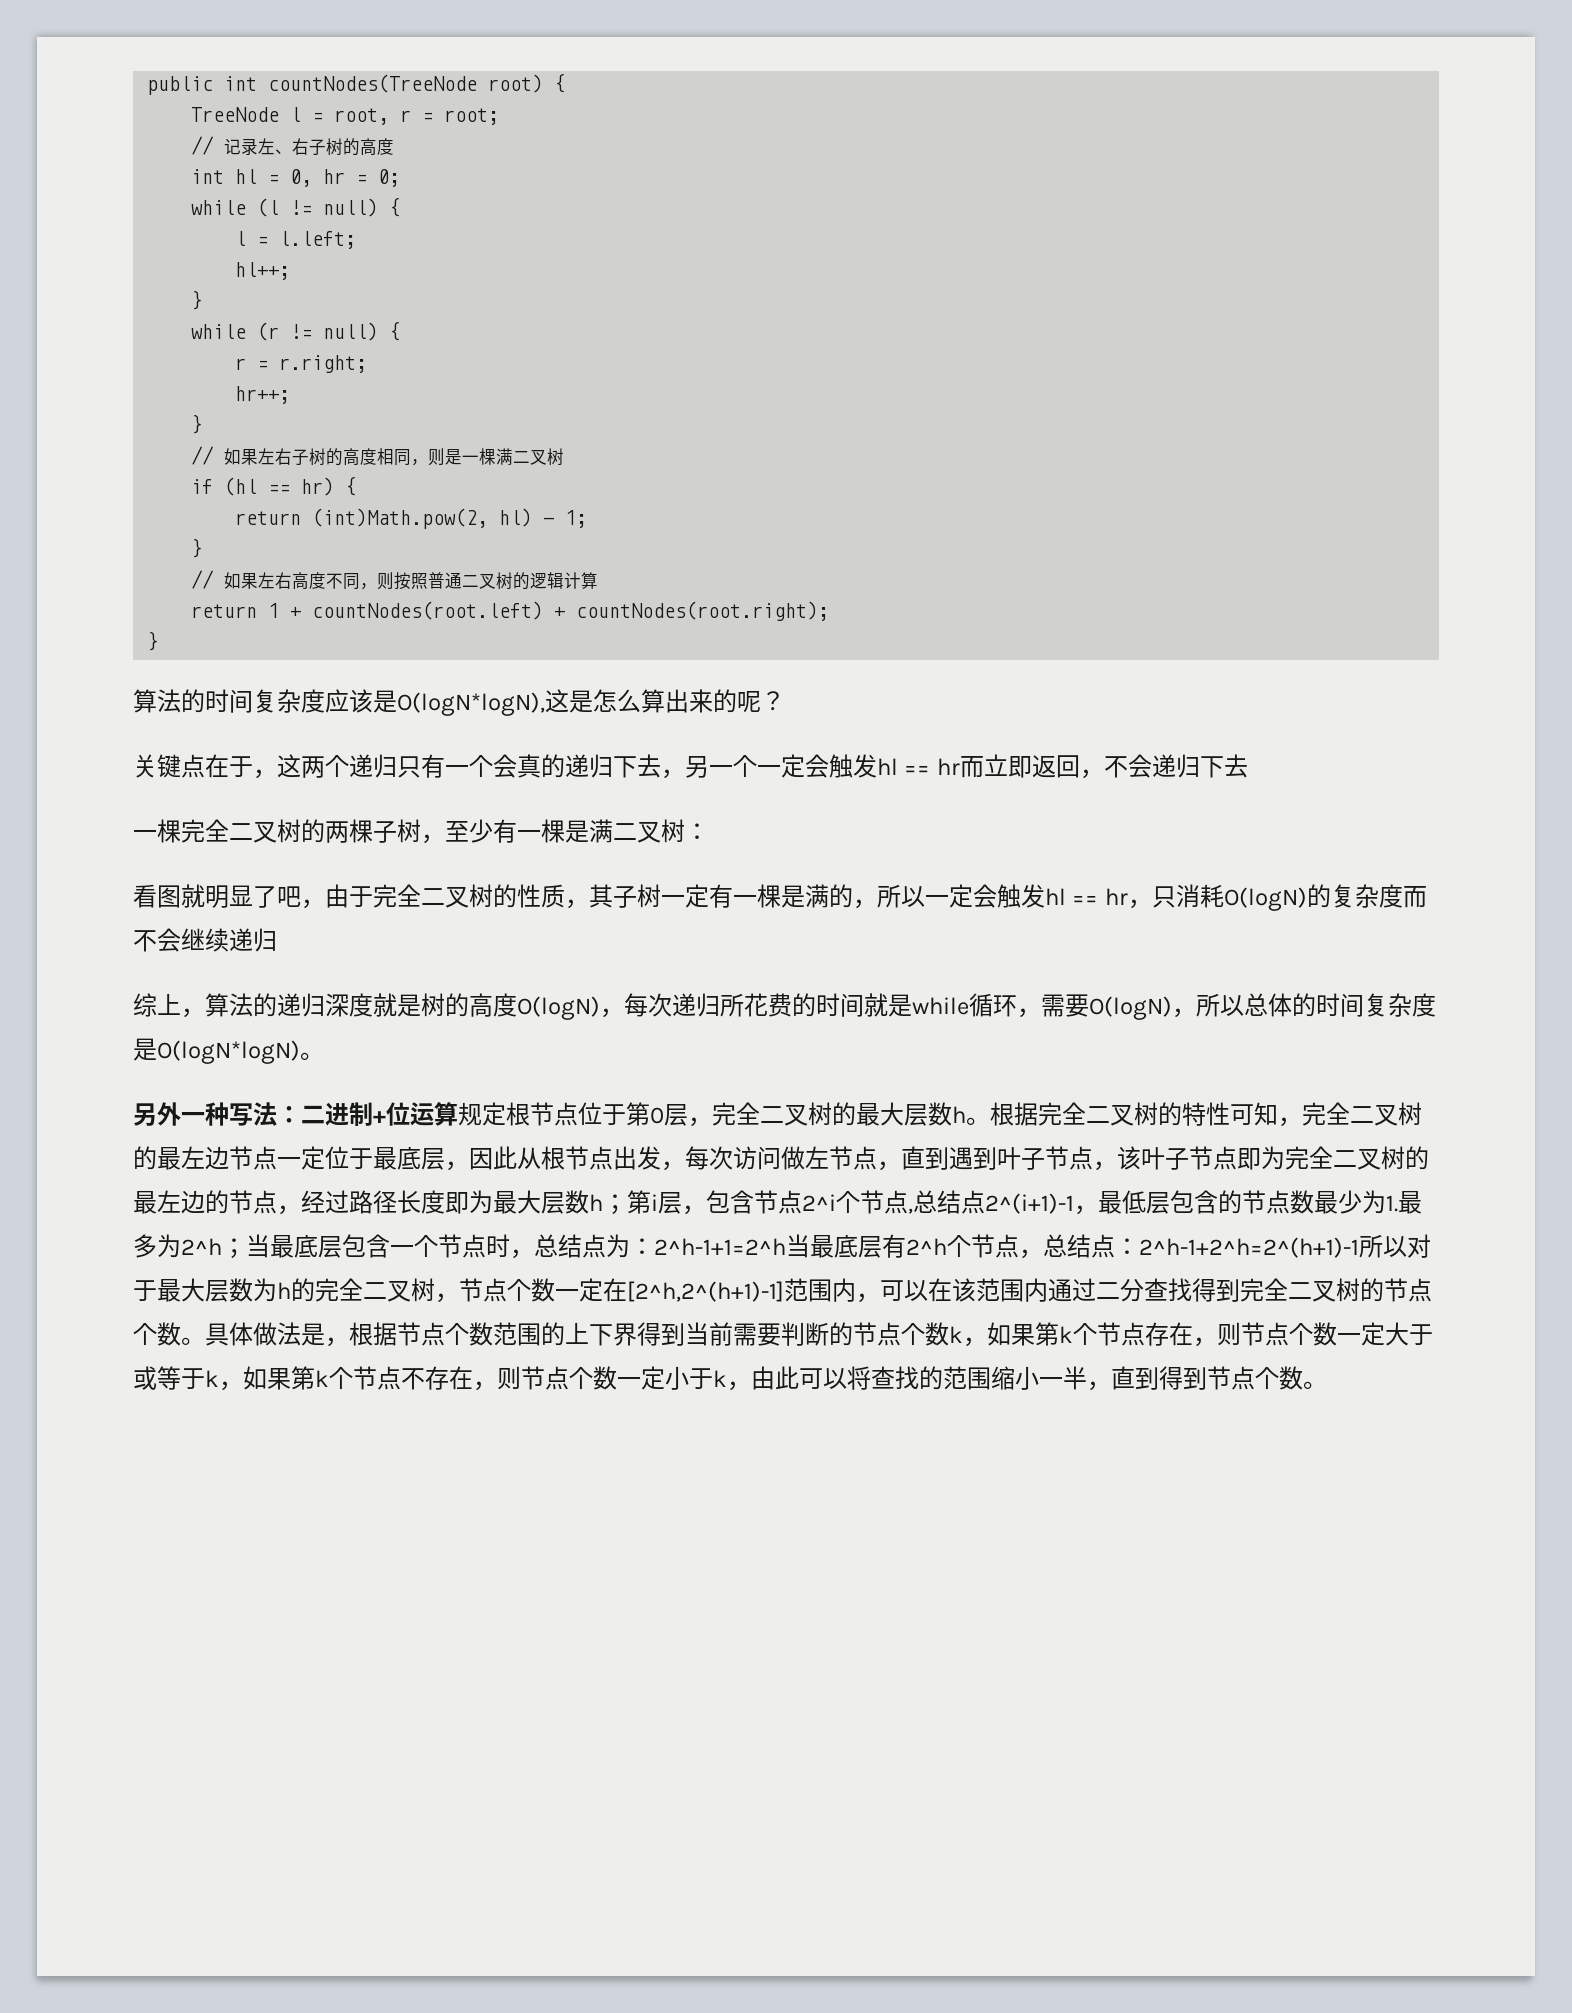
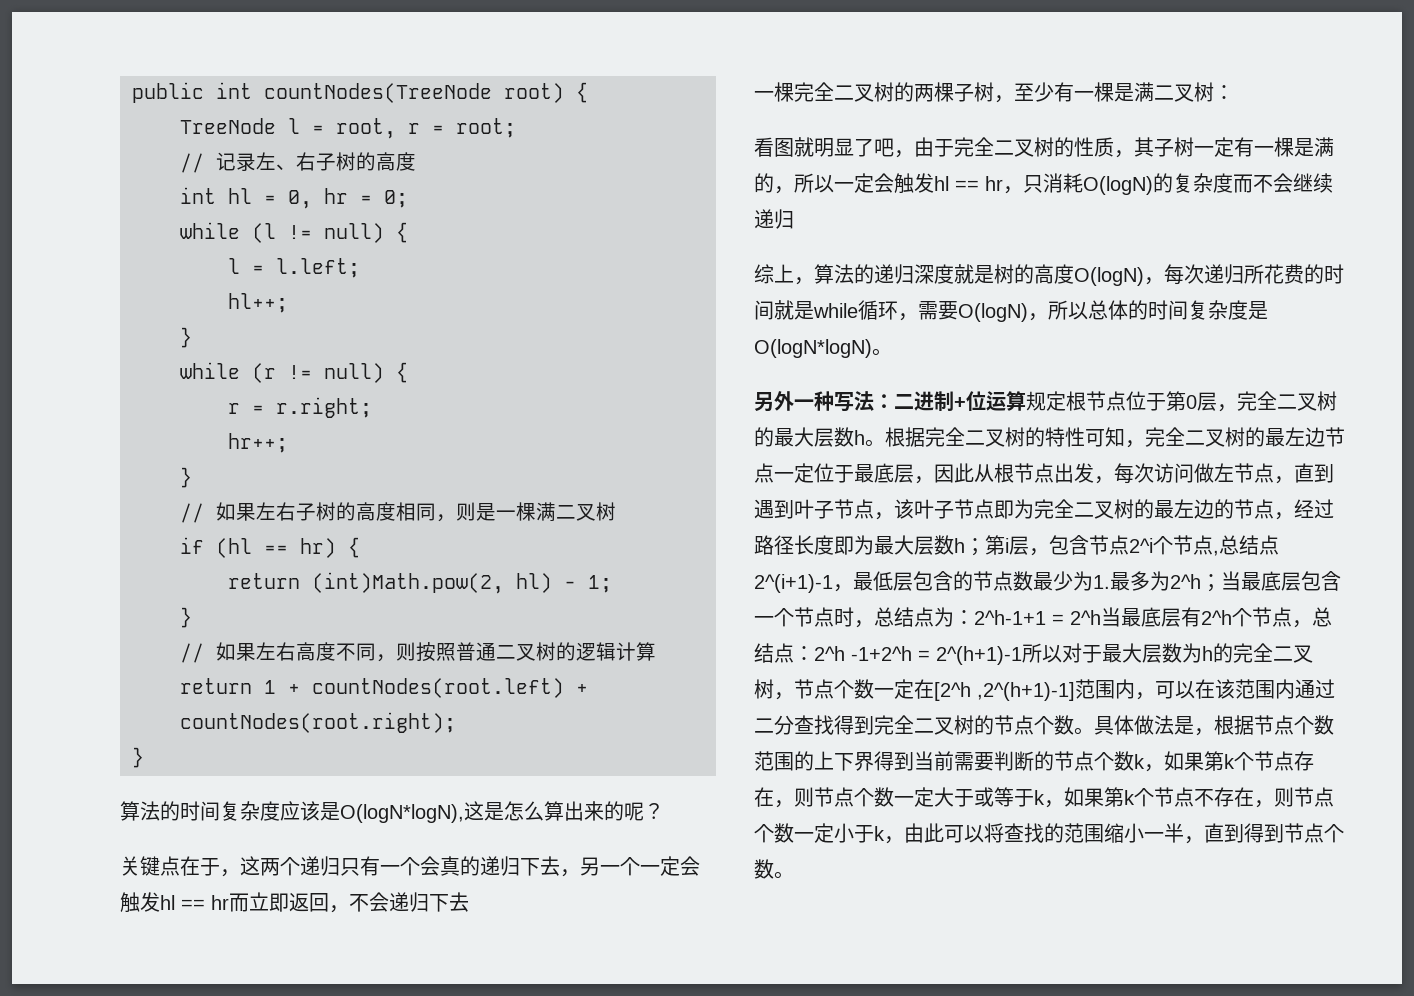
[654,1238,786,1255] 2^h-1+1=2^h -> [974,610,1101,625] 2^h-1+1 = 2^h
[1139,1237,1359,1258] 2^h-1+2^h=2^(h+1)-1 -> [814,646,1022,665] 2^h -1+2^h = 2^(h+1)-1
[627,1281,784,1302] [2^h,2^(h+1)-1] -> [934,682,1075,701] [2^h ,2^(h+1)-1]

